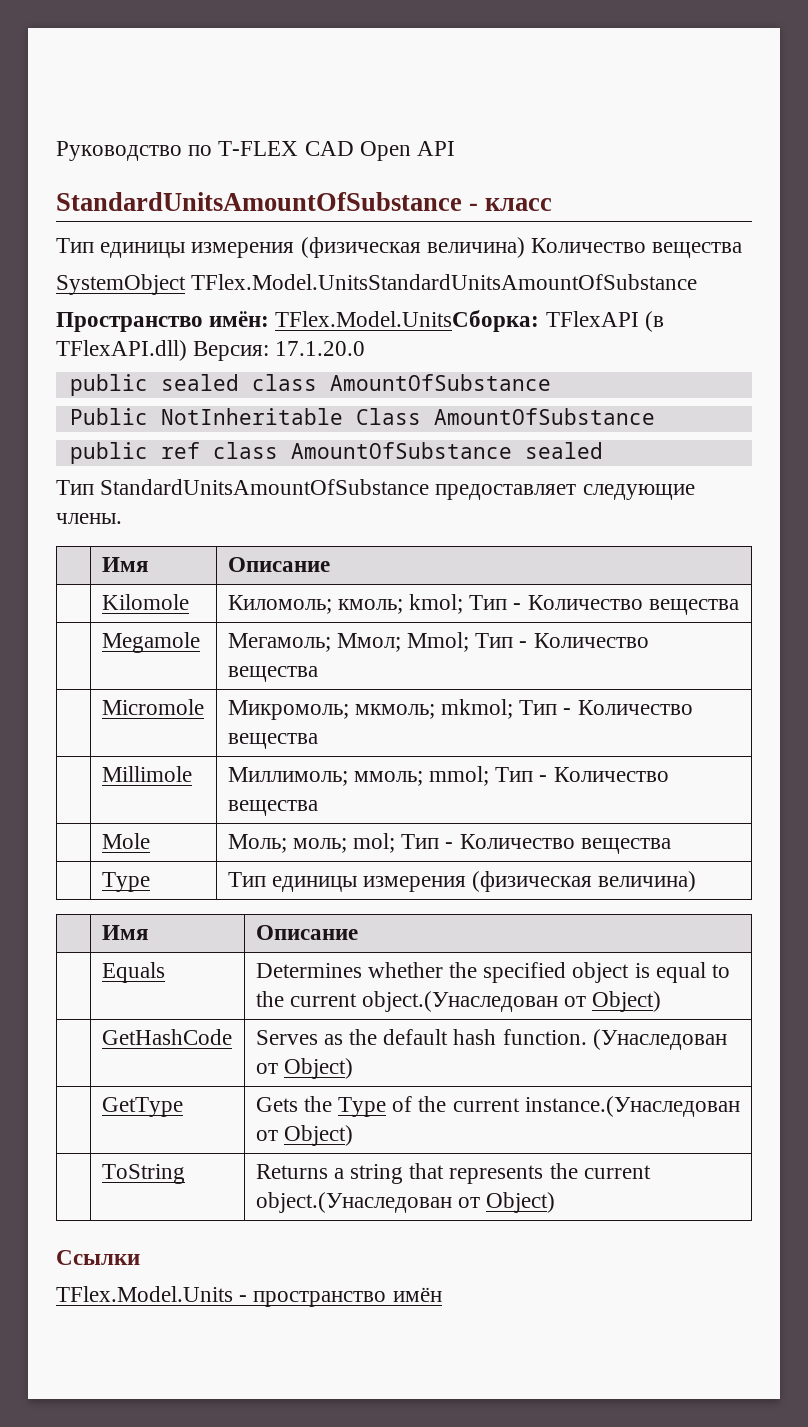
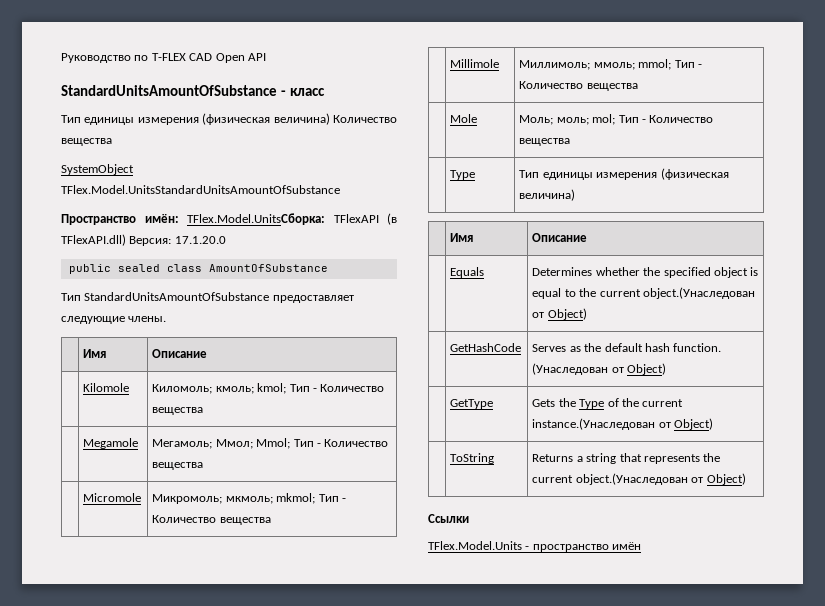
[69,408,655,425] [69,442,603,464] // Public NotInheritable Class AmountOfSubstance // public ref class AmountOfSubstance sealed -> (328, 268) none

